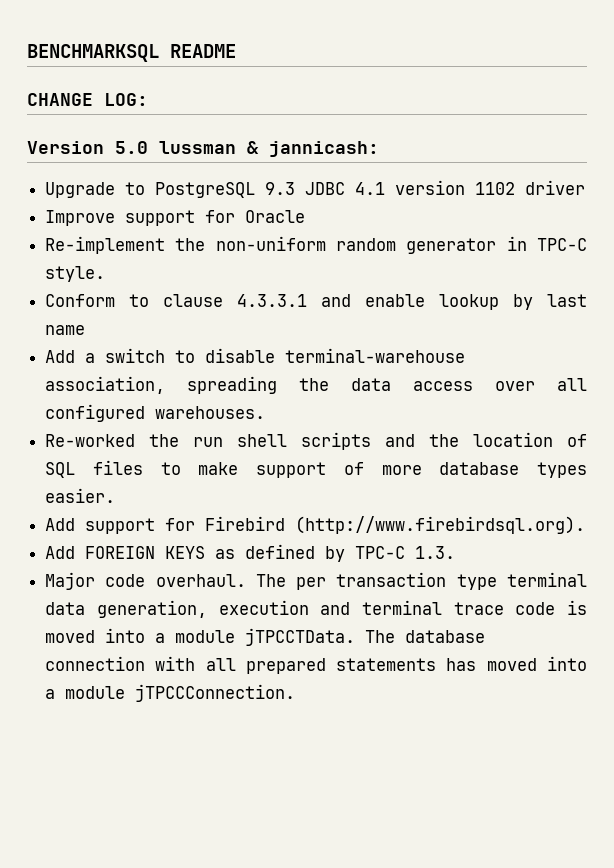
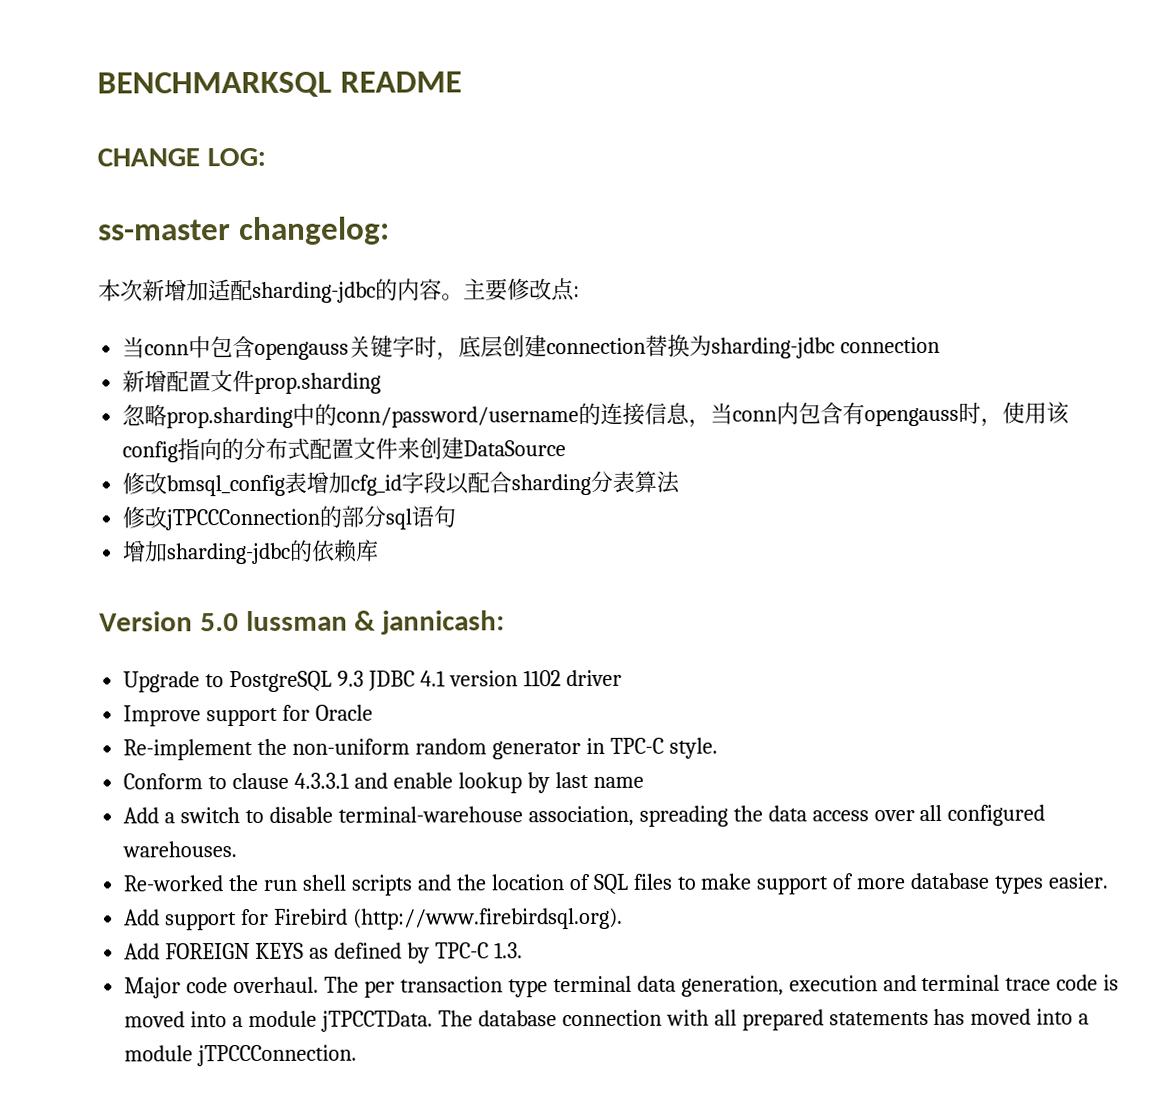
(148, 99) none -> [98,216,390,246] [98,278,580,303] [122,334,941,361] [122,369,382,394] [122,401,1071,429] [122,437,567,463] [122,470,681,497] [122,505,457,531] [122,539,380,565] // ss-master changelog: // 本次新增加适配sharding-jdbc的内容。主要修改点: // 当conn中包含opengauss关键字时，底层创建connection替换为sharding-jdbc connection // 新增配置文件prop.sharding // 忽略prop.sharding中的conn/password/username的连接信息，当conn内包含有opengauss时，使用该config指向的分布式配置文件来创建DataSource // 修改bmsql_config表增加cfg_id字段以配合sharding分表算法 // 修改jTPCCConnection的部分sql语句 // 增加sharding-jdbc的依赖库

